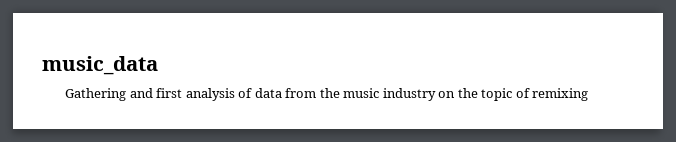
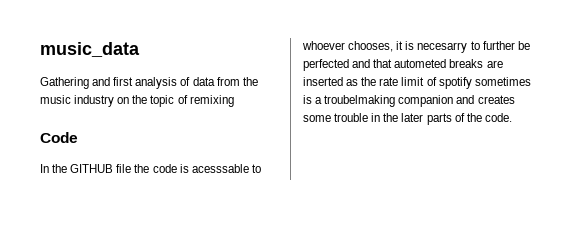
(589, 94) none -> [40,132,78,143] [40,164,261,173] [302,41,530,53] [303,59,503,71] [303,77,531,89] [303,95,515,107] [303,113,512,125] // Code // In the GITHUB file the code is acesssable to whoever chooses, it is necesarry to further be perfected and that autometed breaks are inserted as the rate limit of spotify sometimes is a troubelmaking companion and creates some trouble in the later parts of the code.

